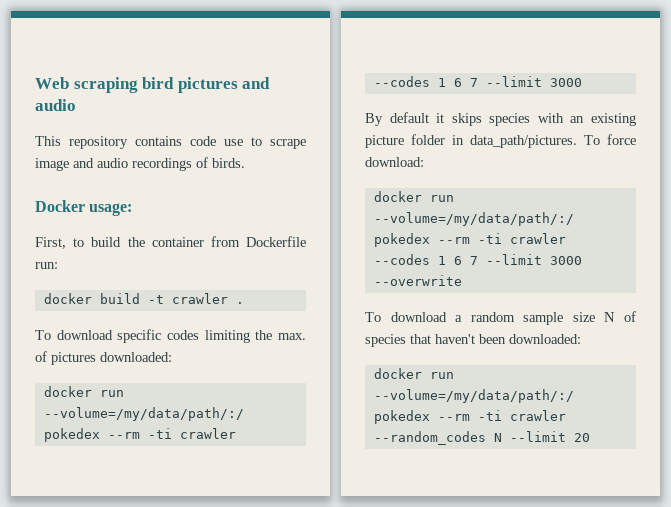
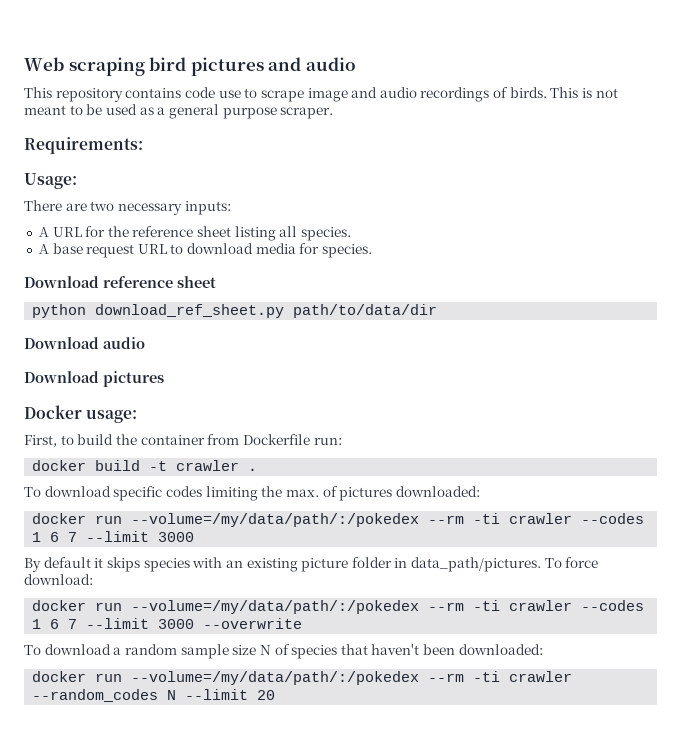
(245, 163) none -> [550,87,618,98] [24,104,334,119] [24,137,143,154] [24,173,77,189] [24,200,231,215] [38,226,352,241] [38,243,373,258] [24,276,216,288] [32,304,438,318] [24,337,145,349] [24,371,164,387] This is not meant to be used as a general purpose scraper. // Requirements: // Usage: // There are two necessary inputs: // A URL for the reference sheet listing all species. // A base request URL to download media for species. // Download reference sheet // python download_ref_sheet.py path/to/data/dir // Download audio // Download pictures

